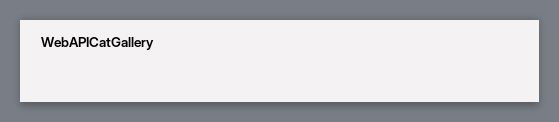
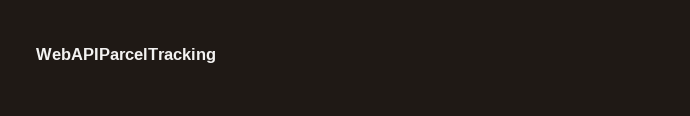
[41,37,154,50] WebAPICatGallery -> [36,48,216,63] WebAPIParcelTracking

